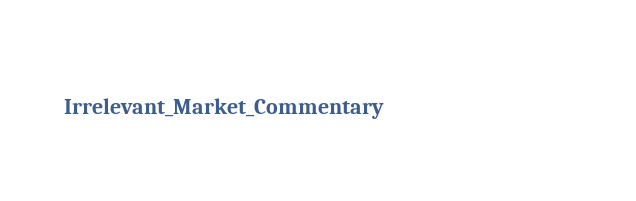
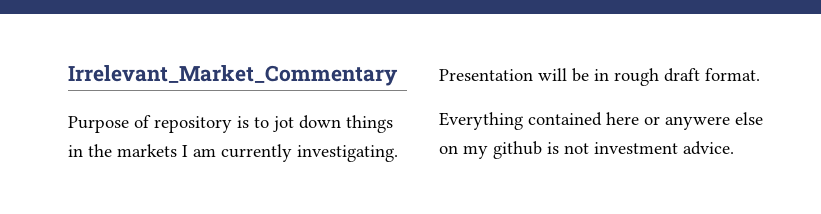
(384, 108) none -> [68,115,393,133] [68,144,398,162] [439,68,760,86] [439,112,763,130] [439,141,734,159] // Purpose of repository is to jot down things in the markets I am currently investigating. Presentation will be in rough draft format. // Everything contained here or anywere else on my github is not investment advice.

